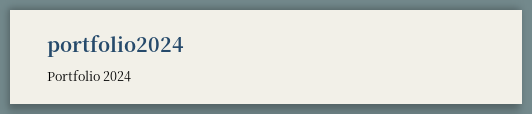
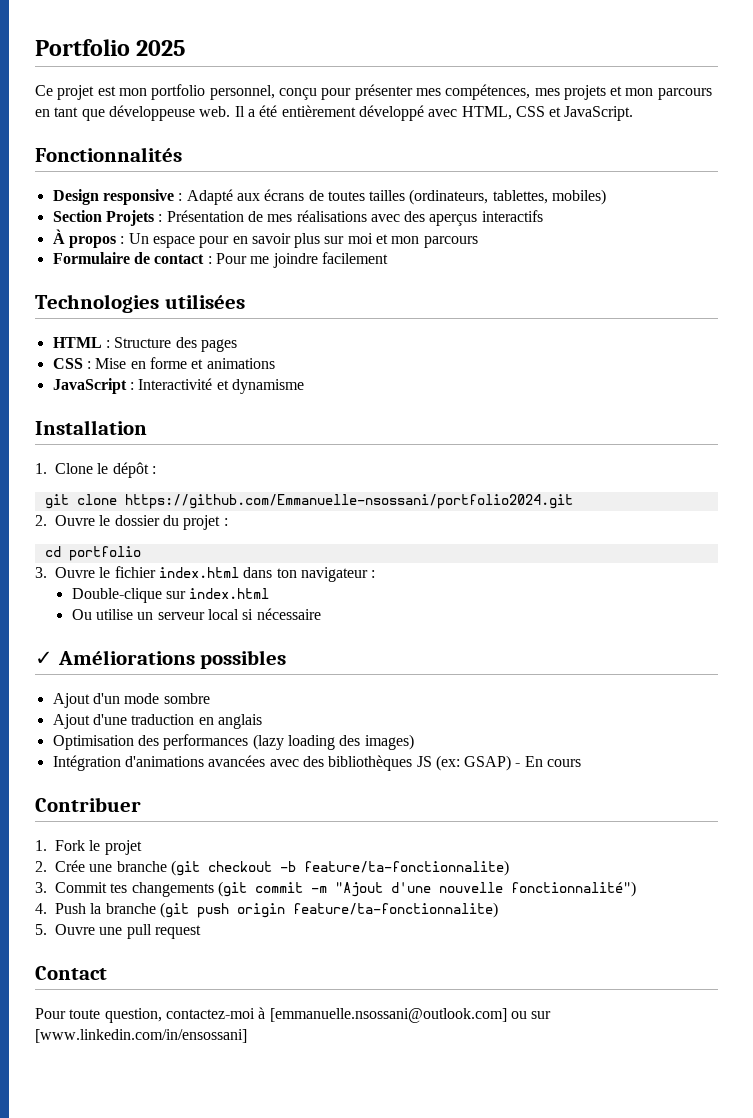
[47,35,184,57] [47,70,132,82] portfolio2024 // Portfolio 2024 -> [35,39,186,56] [35,84,712,100] [35,105,634,121] [35,147,182,162] [52,189,607,205] [52,210,543,226] [52,229,478,248] [52,252,388,268] [35,294,245,313] [52,337,237,352] [52,357,275,369] [52,378,304,394] [35,420,147,435] [35,462,156,478] [44,494,573,509] [35,515,228,530] [44,546,141,561] [35,566,376,582] [71,588,270,603] [71,608,321,620] [35,650,287,669] [52,693,210,708] [52,714,262,729] [52,734,414,750] [52,755,582,771] [35,797,141,812] [35,840,142,855] [35,860,509,876] [35,881,636,897] [35,902,498,918] [35,924,201,939] [35,966,107,980] [35,1007,552,1023] [35,1029,247,1043] Portfolio 2025 // Ce projet est mon portfolio personnel, conçu pour présenter mes compétences, mes projets et mon parcours en tant que développeuse web. Il a été entièrement développé avec HTML, CSS et JavaScript. // Fonctionnalités // Design responsive : Adapté aux écrans de toutes tailles (ordinateurs, tablettes, mobiles) // Section Projets : Présentation de mes réalisations avec des aperçus interactifs // À propos : Un espace pour en savoir plus sur moi et mon parcours // Formulaire de contact : Pour me joindre facilement // Technologies utilisées // HTML : Structure des pages // CSS : Mise en forme et animations // JavaScript : Interactivité et dynamisme // Installation // 1. Clone le dépôt : // git clone https://github.com/Emmanuelle-nsossani/portfolio2024.git // 2. Ouvre le dossier du projet : // cd portfolio // 3. Ouvre le fichier index.html dans ton navigateur : // Double-clique sur index.html // Ou utilise un serveur local si nécessaire // ✓ Améliorations possibles // Ajout d'un mode sombre // Ajout d'une traduction en anglais // Optimisation des performances (lazy loading des images) // Intégration d'animations avancées avec des bibliothèques JS (ex: GSAP) - En cours // Contribuer // 1. Fork le projet // 2. Crée une branche (git checkout -b feature/ta-fonctionnalite) // 3. Commit tes changements (git commit -m "Ajout d'une nouvelle fonctionnalité") // 4. Push la branche (git push origin feature/ta-fonctionnalite) // 5. Ouvre une pull request // Contact // Pour toute question, contactez-moi à [emmanuelle.nsossani@outlook.com] ou sur [www.linkedin.com/in/ensossani]

